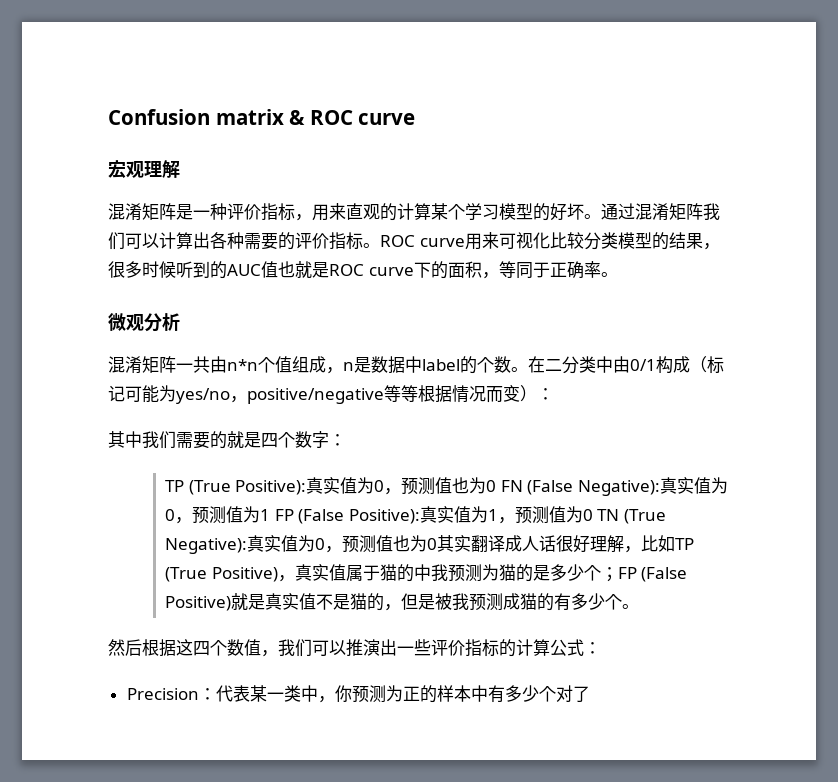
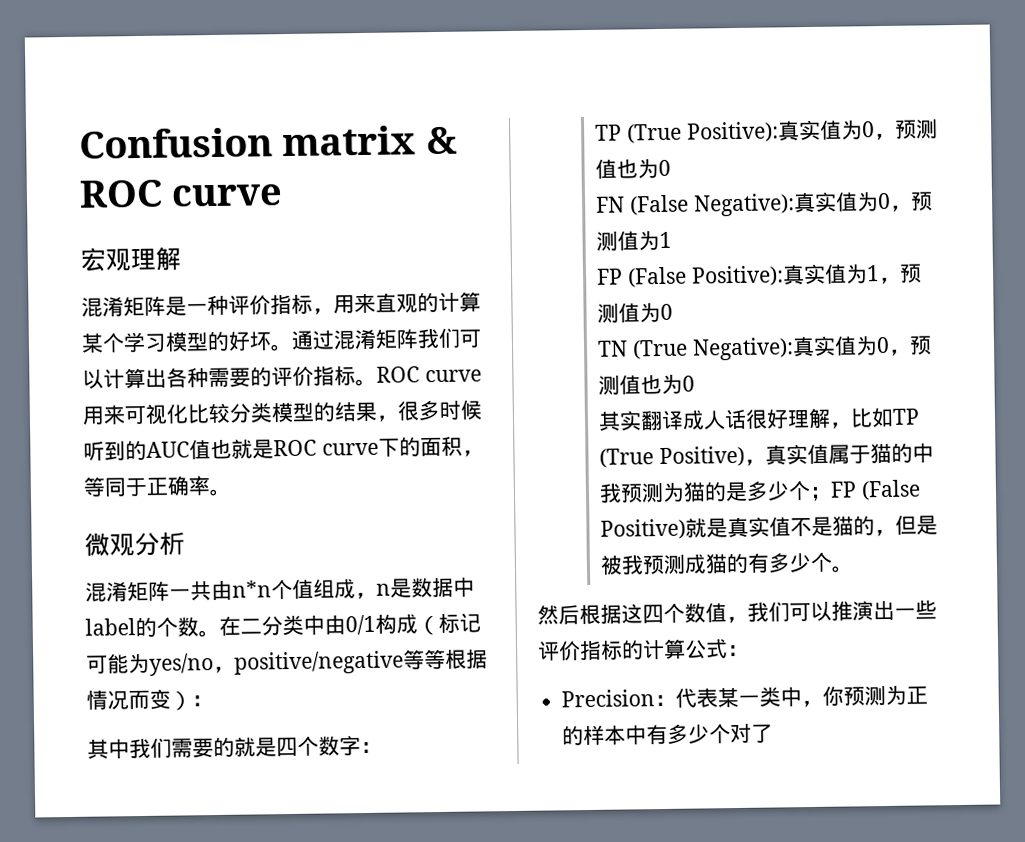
(497, 486) none -> (672, 168) //
(271, 515) none -> (673, 240) //
(593, 515) none -> (674, 311) //
(438, 544) none -> (696, 383) //

